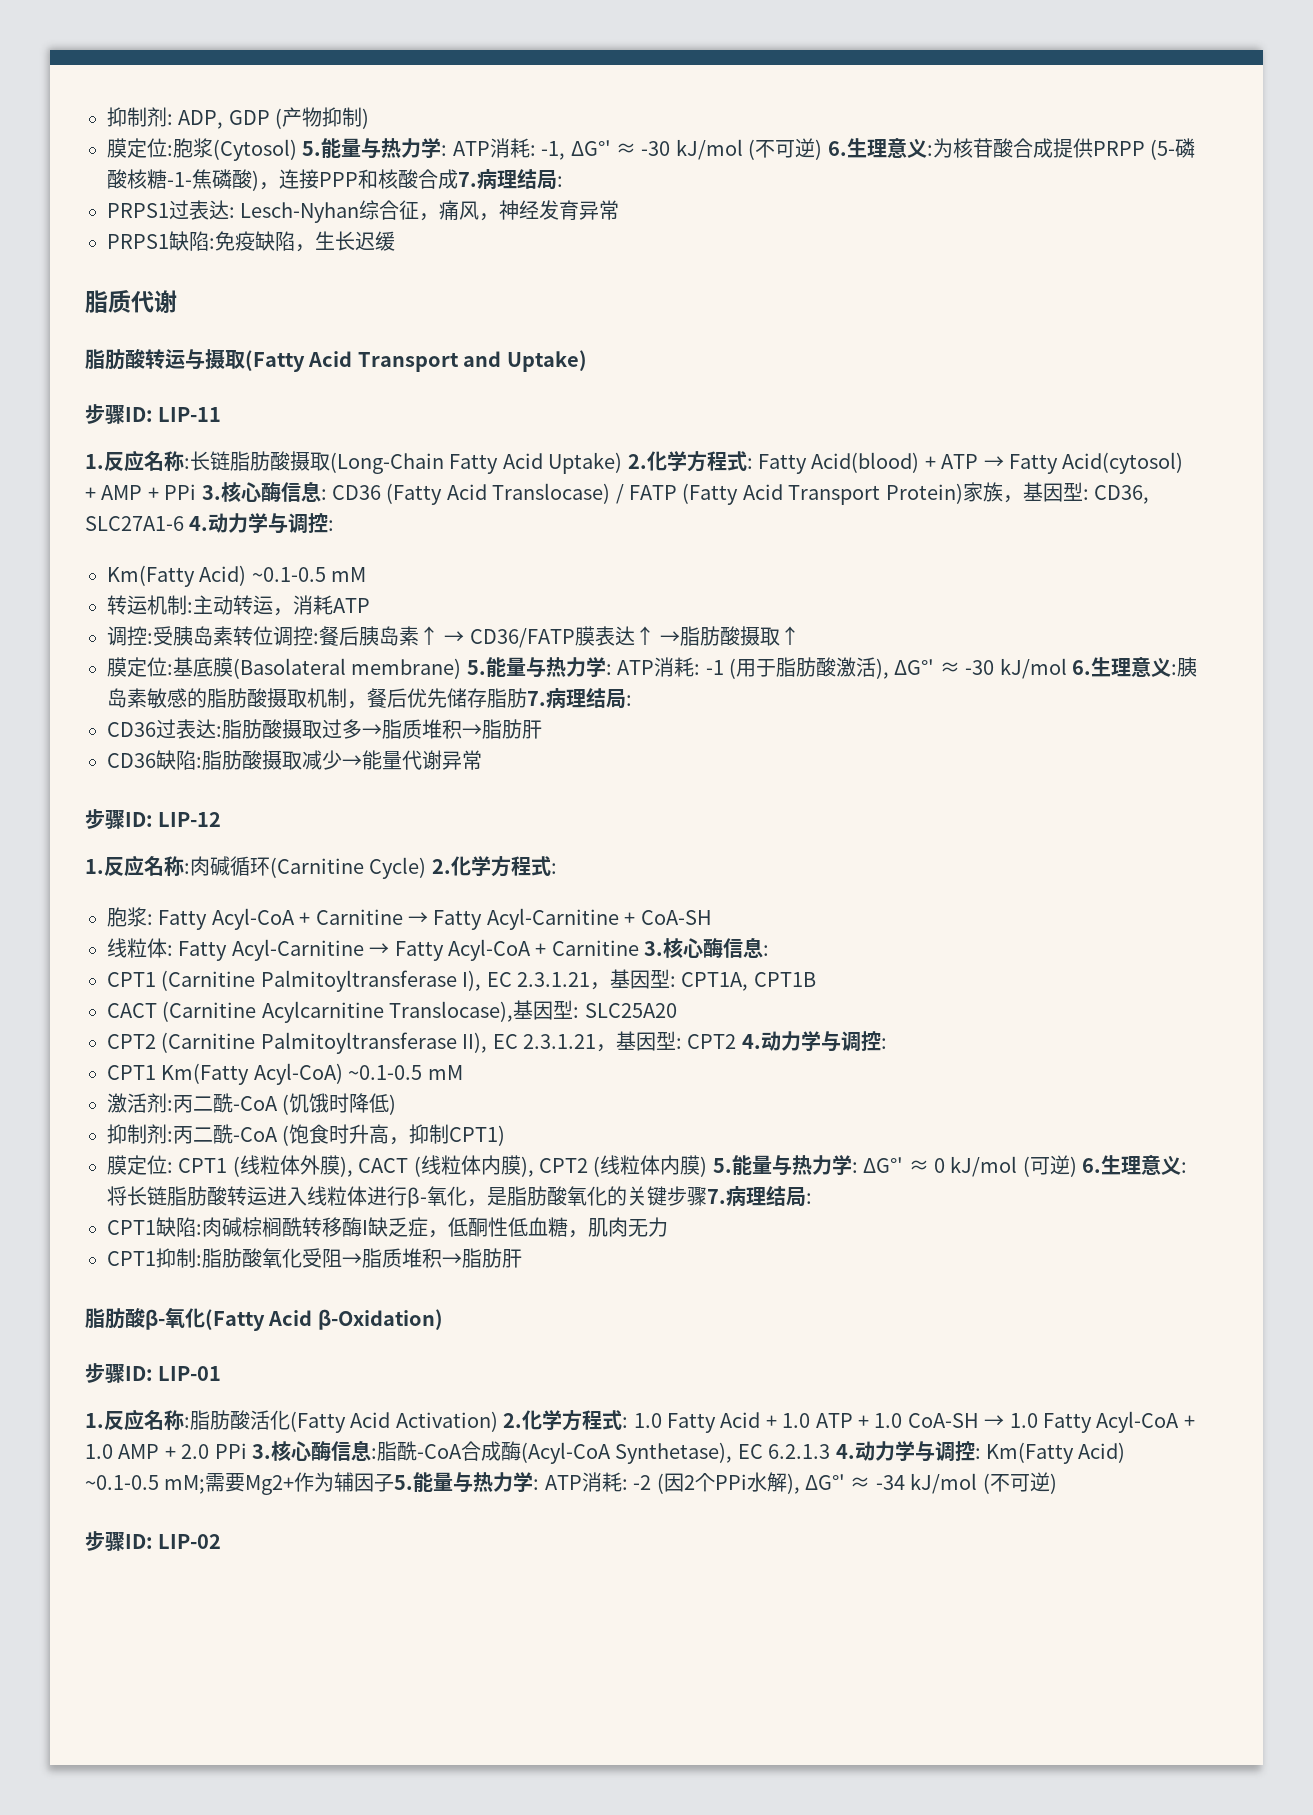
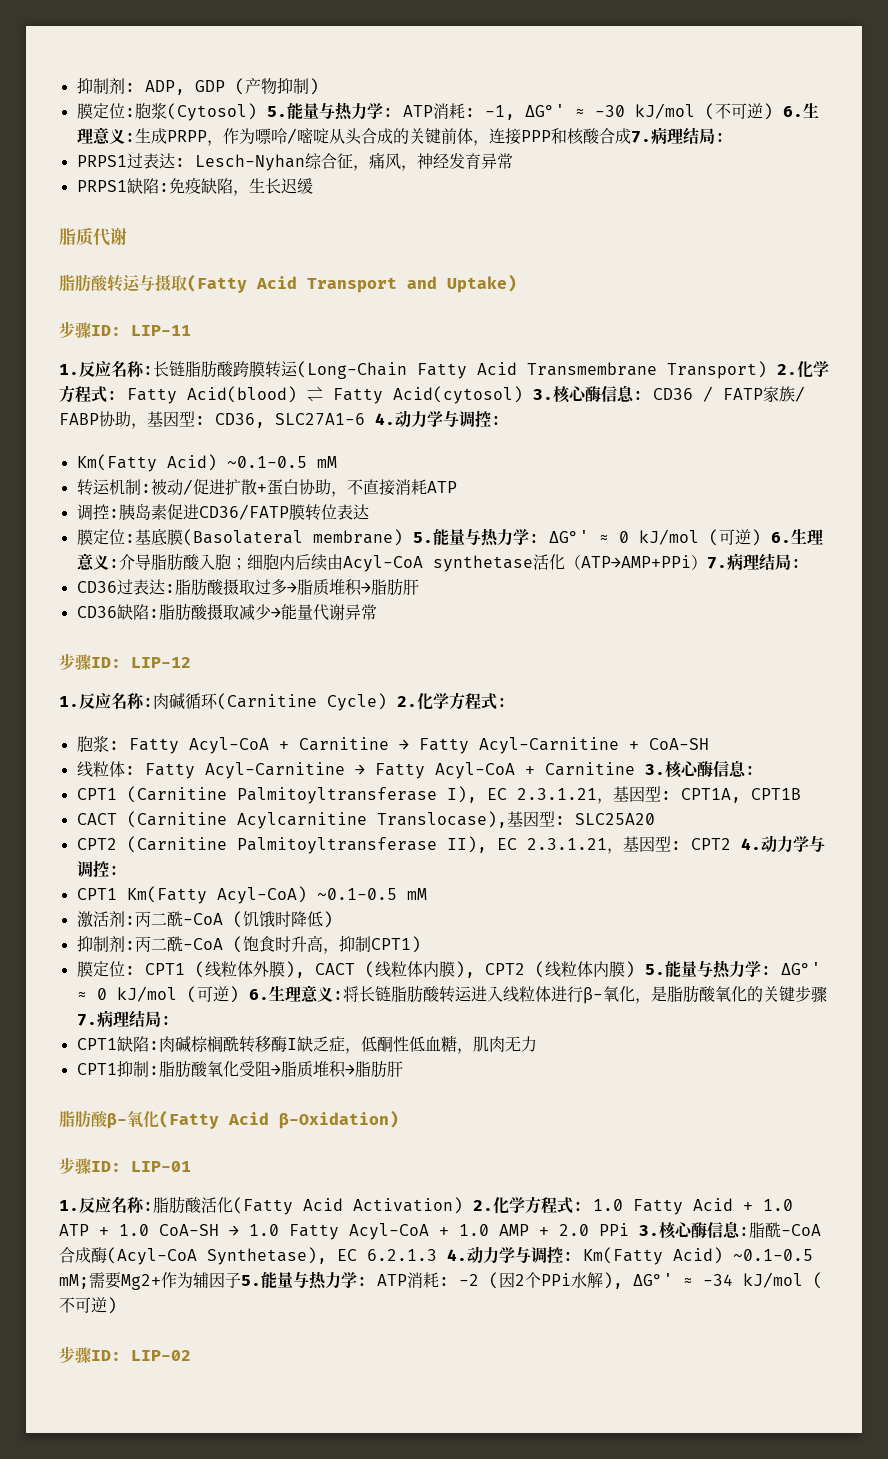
[932,138,1195,160] [107,169,259,191] 为核苷酸合成提供PRPP (5-磷酸核糖-1-焦磷酸) -> [134,128,473,146] 生成PRPP，作为嘌呤/嘧啶从头合成的关键前体
[290,451,330,471] 摄取 -> [233,361,298,378] 跨膜转运
[548,452,623,474] Uptake) -> [527,361,767,379] Transmembrane Transport)
[924,452,1184,474] [85,484,197,500] + ATP → Fatty Acid(cytosol) + AMP + PPi -> [307,386,523,404] ⇌ Fatty Acid(cytosol)
[386,482,1003,505] (Fatty Acid Translocase) / FATP (Fatty Acid Transport Protein)家族 -> [703,386,805,403] [59,411,131,427] / FATP家族/ FABP协助
[193,595,370,616] [107,626,801,648] 主动转运，消耗ATP // 调控:受胰岛素转位调控:餐后胰岛素↑ → CD36/FATP膜表达↑ →脂肪酸摄取↑ -> [150,479,457,497] [76,504,369,521] 被动/促进扩散+蛋白协助，不直接消耗ATP // 调控:胰岛素促进CD36/FATP膜转位表达
[617,657,1197,679] [107,688,527,709] ATP消耗: -1 (用于脂肪酸激活), ΔG°' ≈ -30 kJ/mol 6.生理意义:胰岛素敏感的脂肪酸摄取机制，餐后优先储存脂肪 -> [548,529,823,546] [76,553,707,572] ΔG°' ≈ 0 kJ/mol (可逆) 6.生理意义:介导脂肪酸入胞；细胞内后续由Acyl-CoA synthetase活化（ATP→AMP+PPi）

